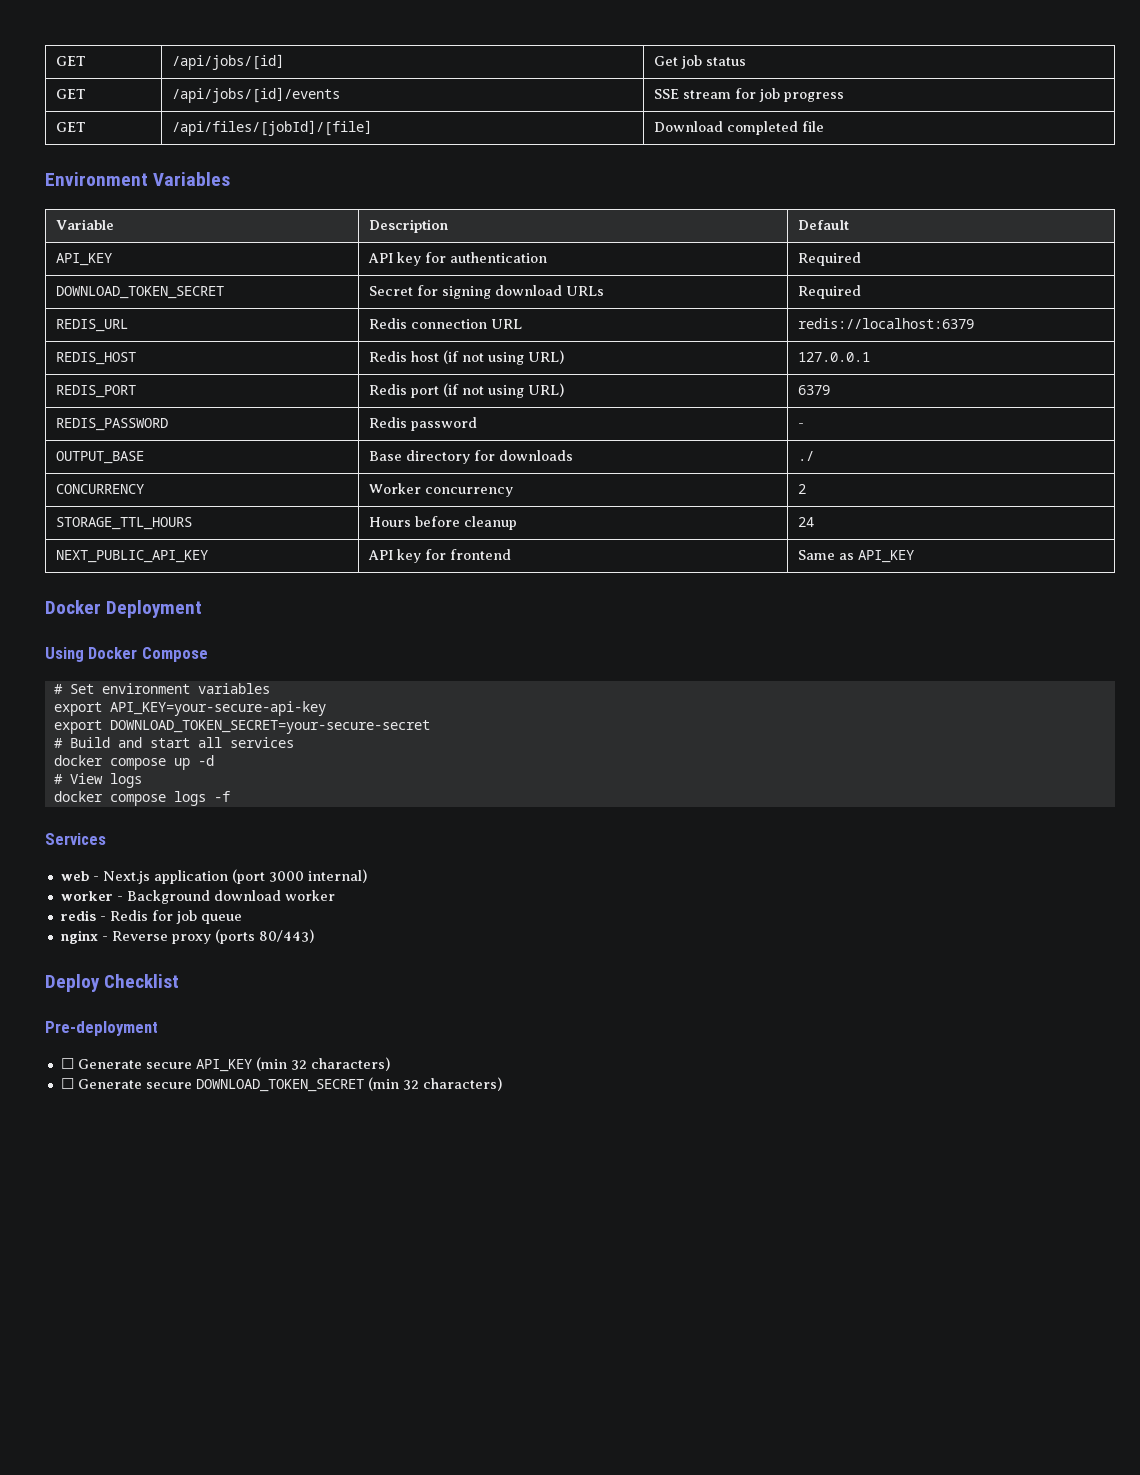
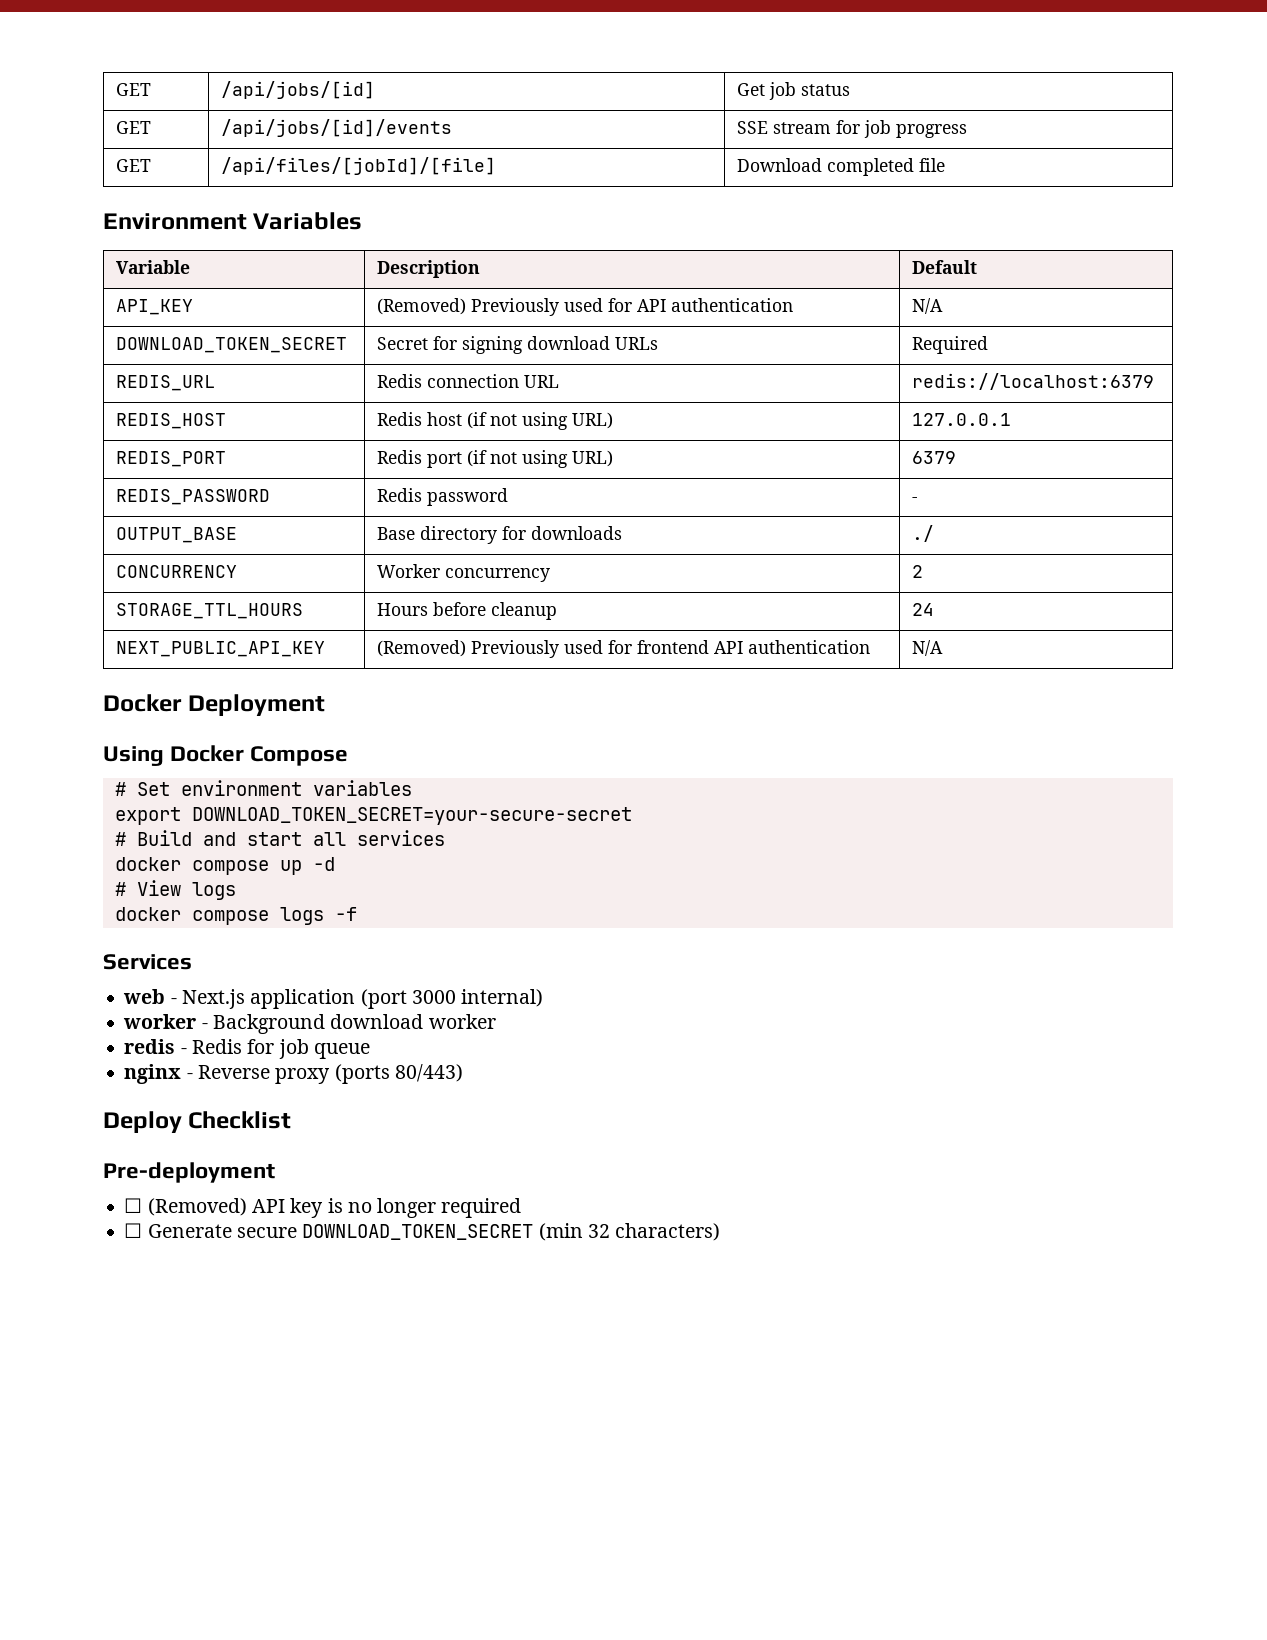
[368,252,548,266] [798,252,862,266] API key for authentication | Required -> [376,298,793,316] [911,298,943,314] (Removed) Previously used for API authentication | N/A
[368,549,422,563] API key -> [376,640,603,658] (Removed) Previously used
[798,550,915,563] | Same as API_KEY -> [713,640,870,654] [911,640,943,656] API authentication | N/A
[53,701,326,716] // export API_KEY=your-secure-api-key -> (412, 788) none
[77,1057,390,1072] Generate secure API_KEY (min 32 characters) -> [147,1198,522,1218] (Removed) API key is no longer required

